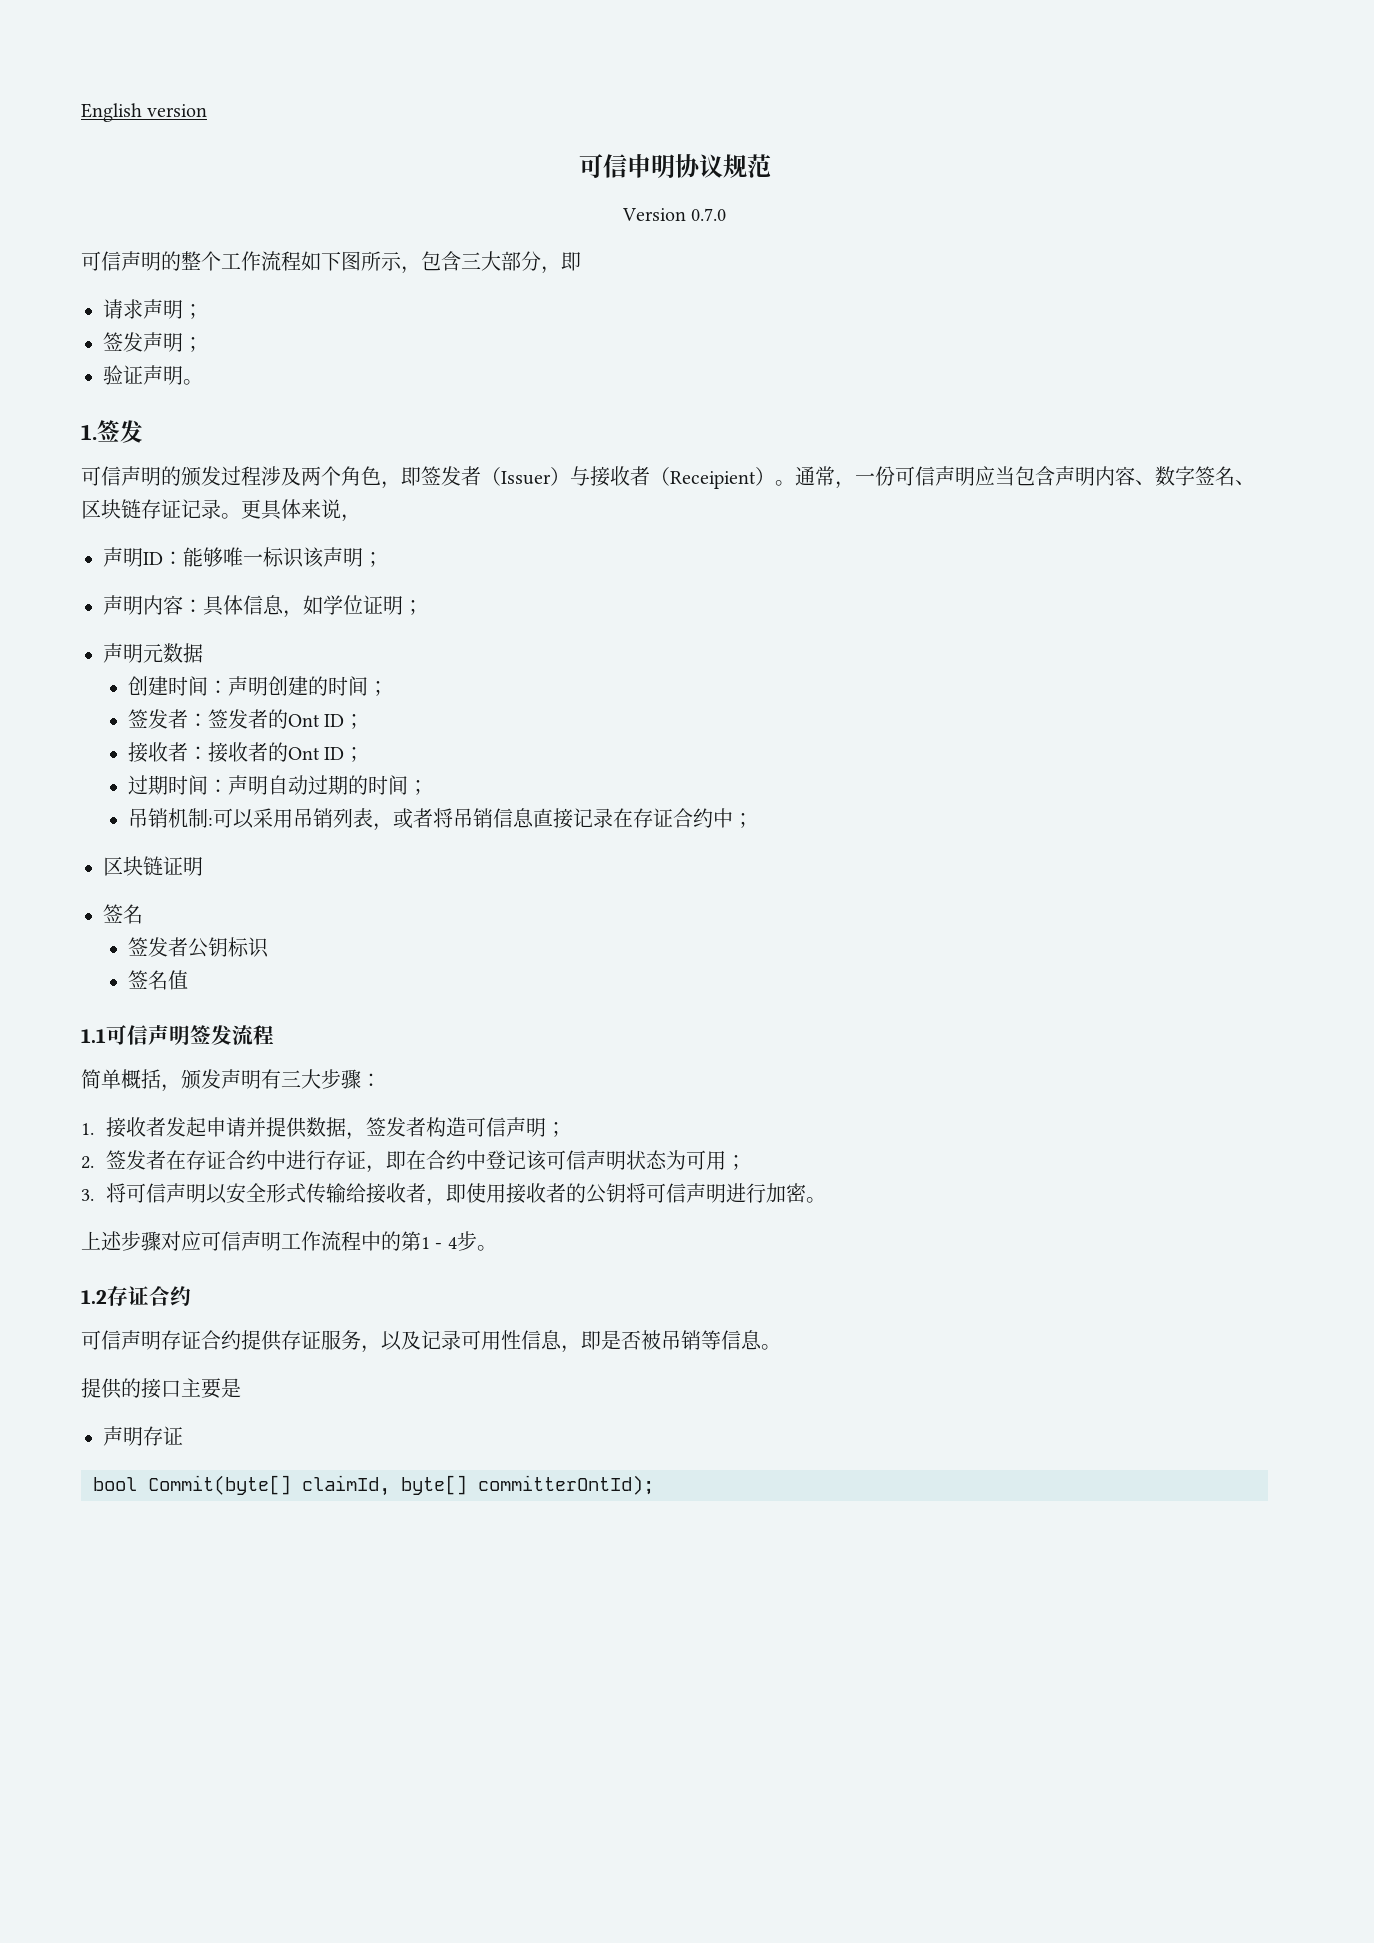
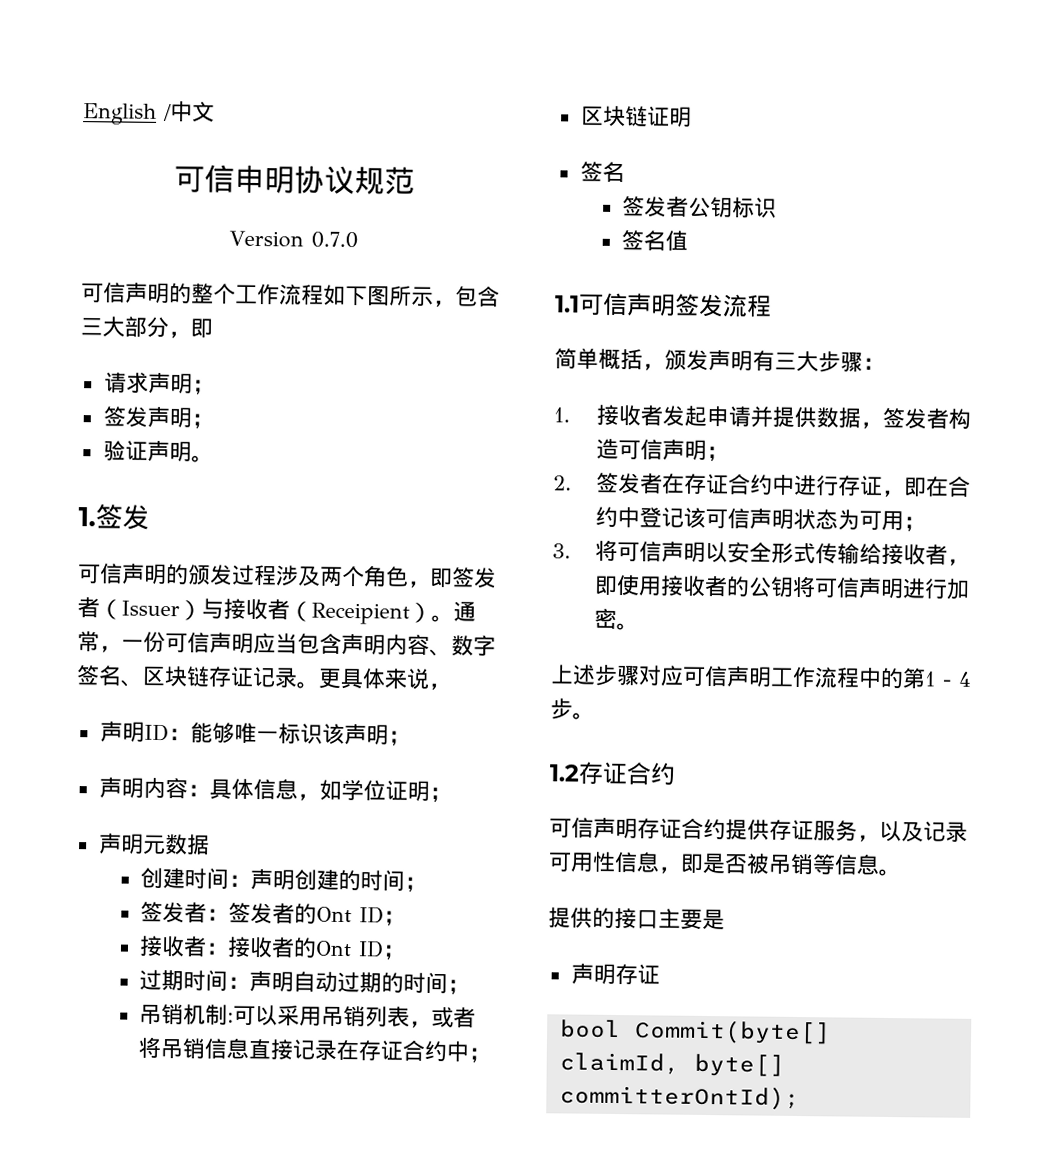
[147,104,208,117] version -> [163,101,215,123] /中文

